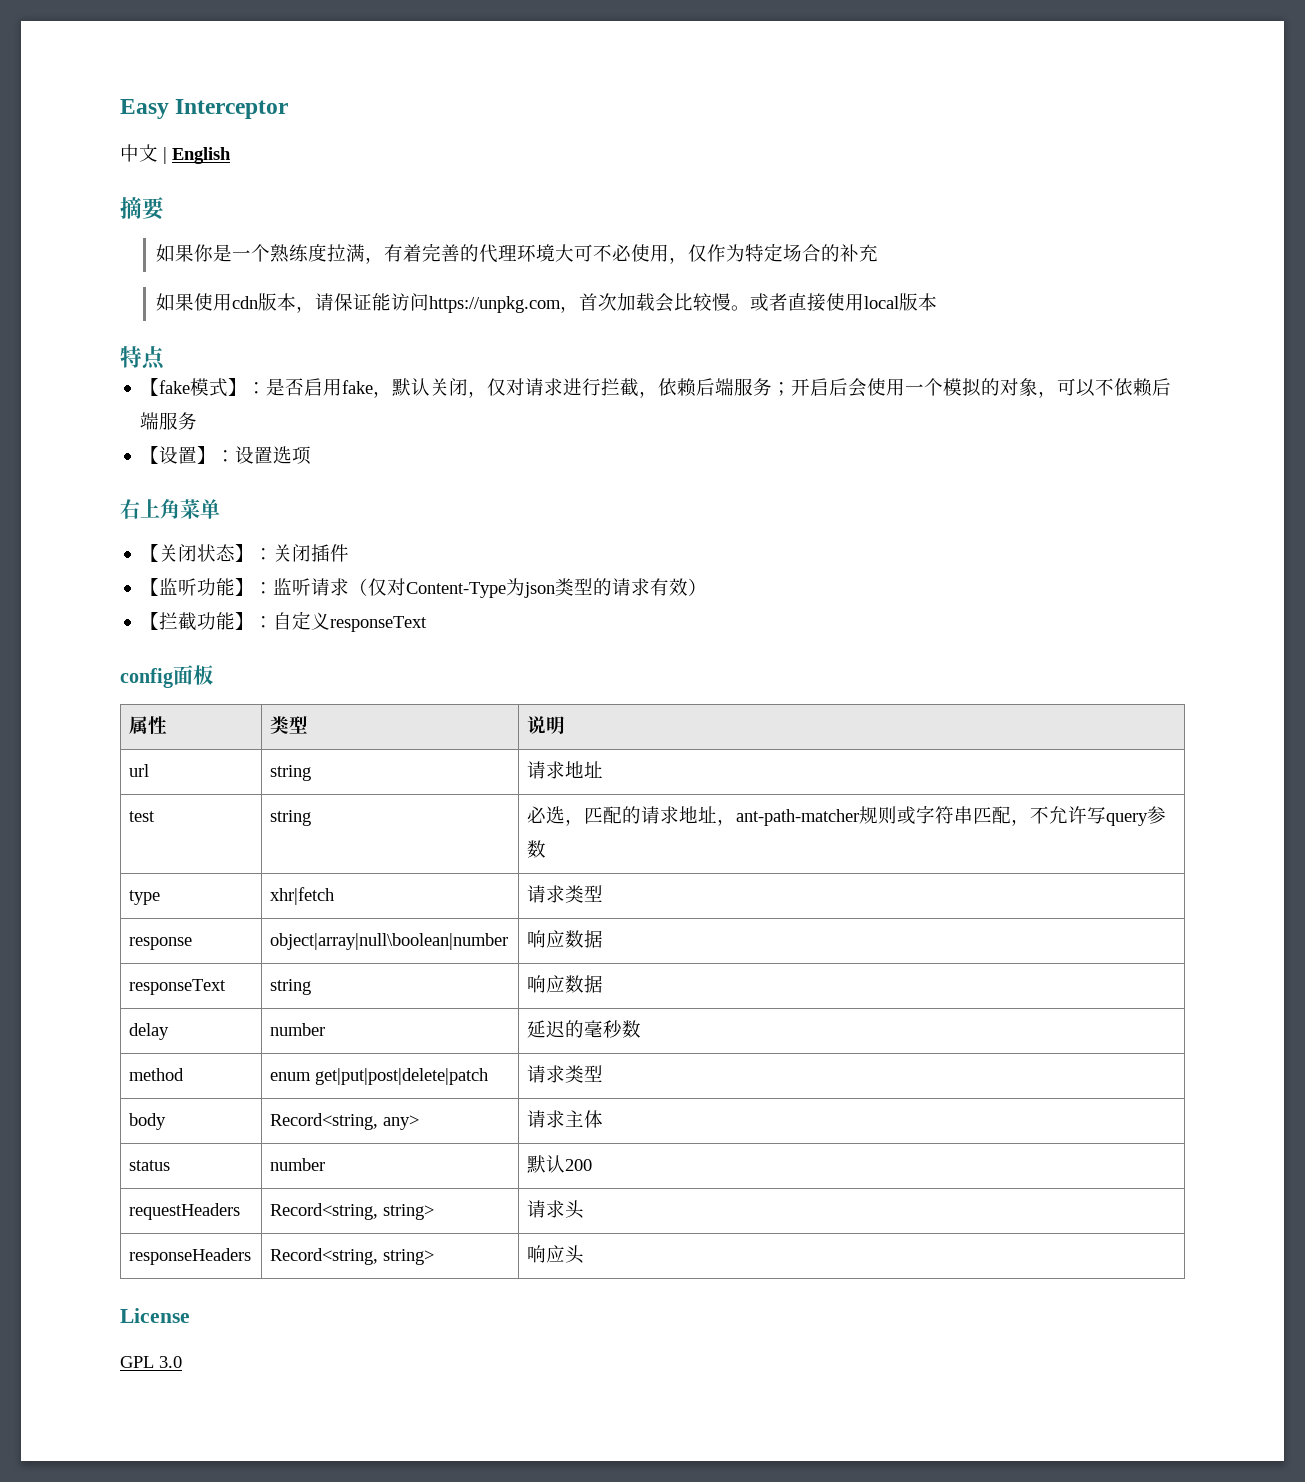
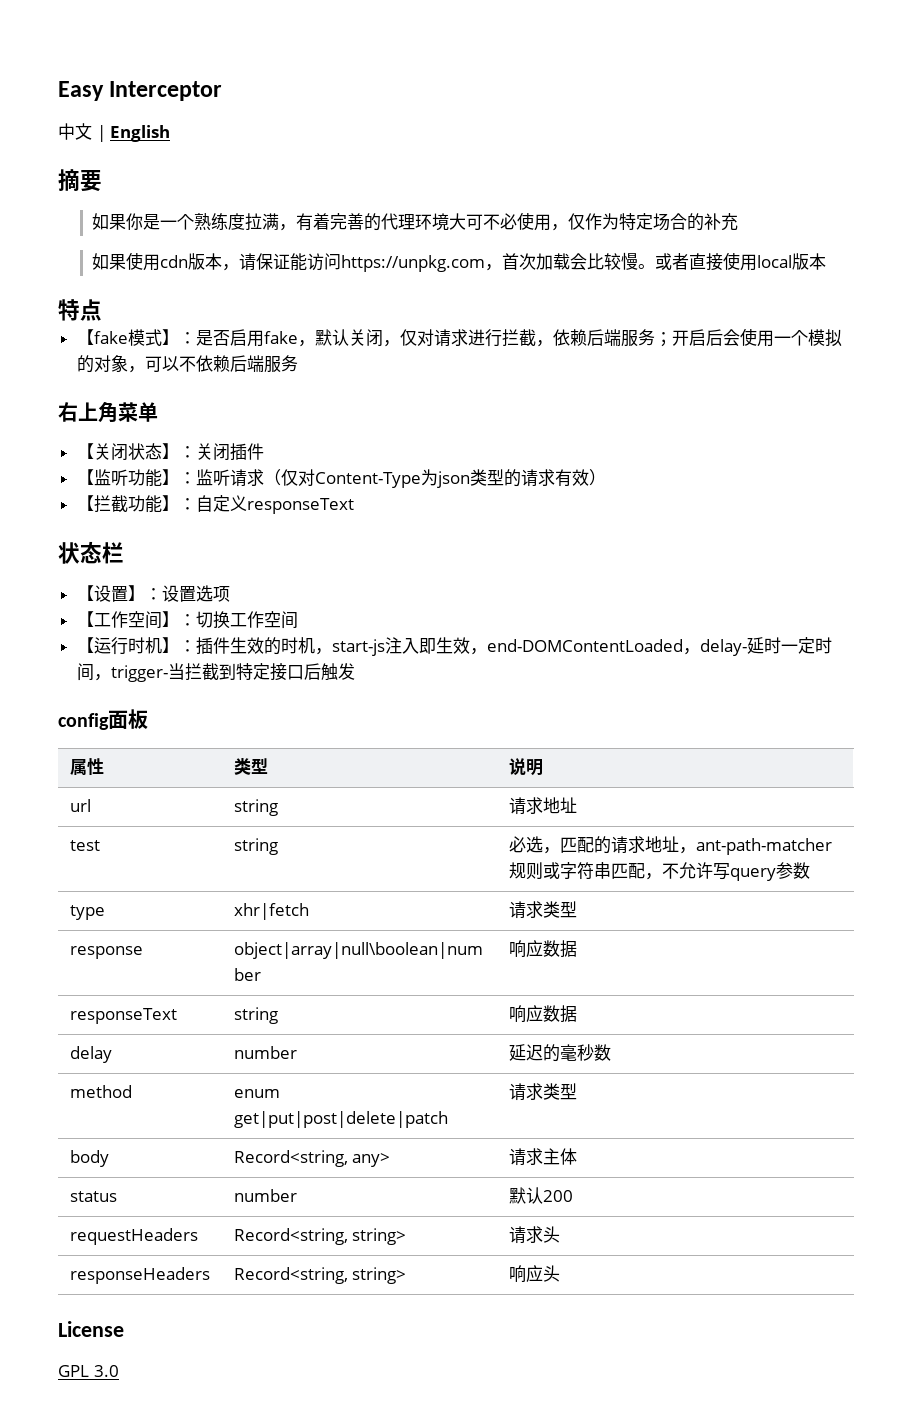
[140,446,312,465] // 【设置】：设置选项 -> (298, 363) none
(428, 624) none -> [58,541,124,564] [76,585,230,602] [76,611,298,629] [76,637,832,656] [76,663,355,682] // 状态栏 // 【设置】：设置选项 // 【工作空间】：切换工作空间 // 【运行时机】：插件生效的时机，start-js注入即生效，end-DOMContentLoaded，delay-延时一定时间，trigger-当拦截到特定接口后触发

